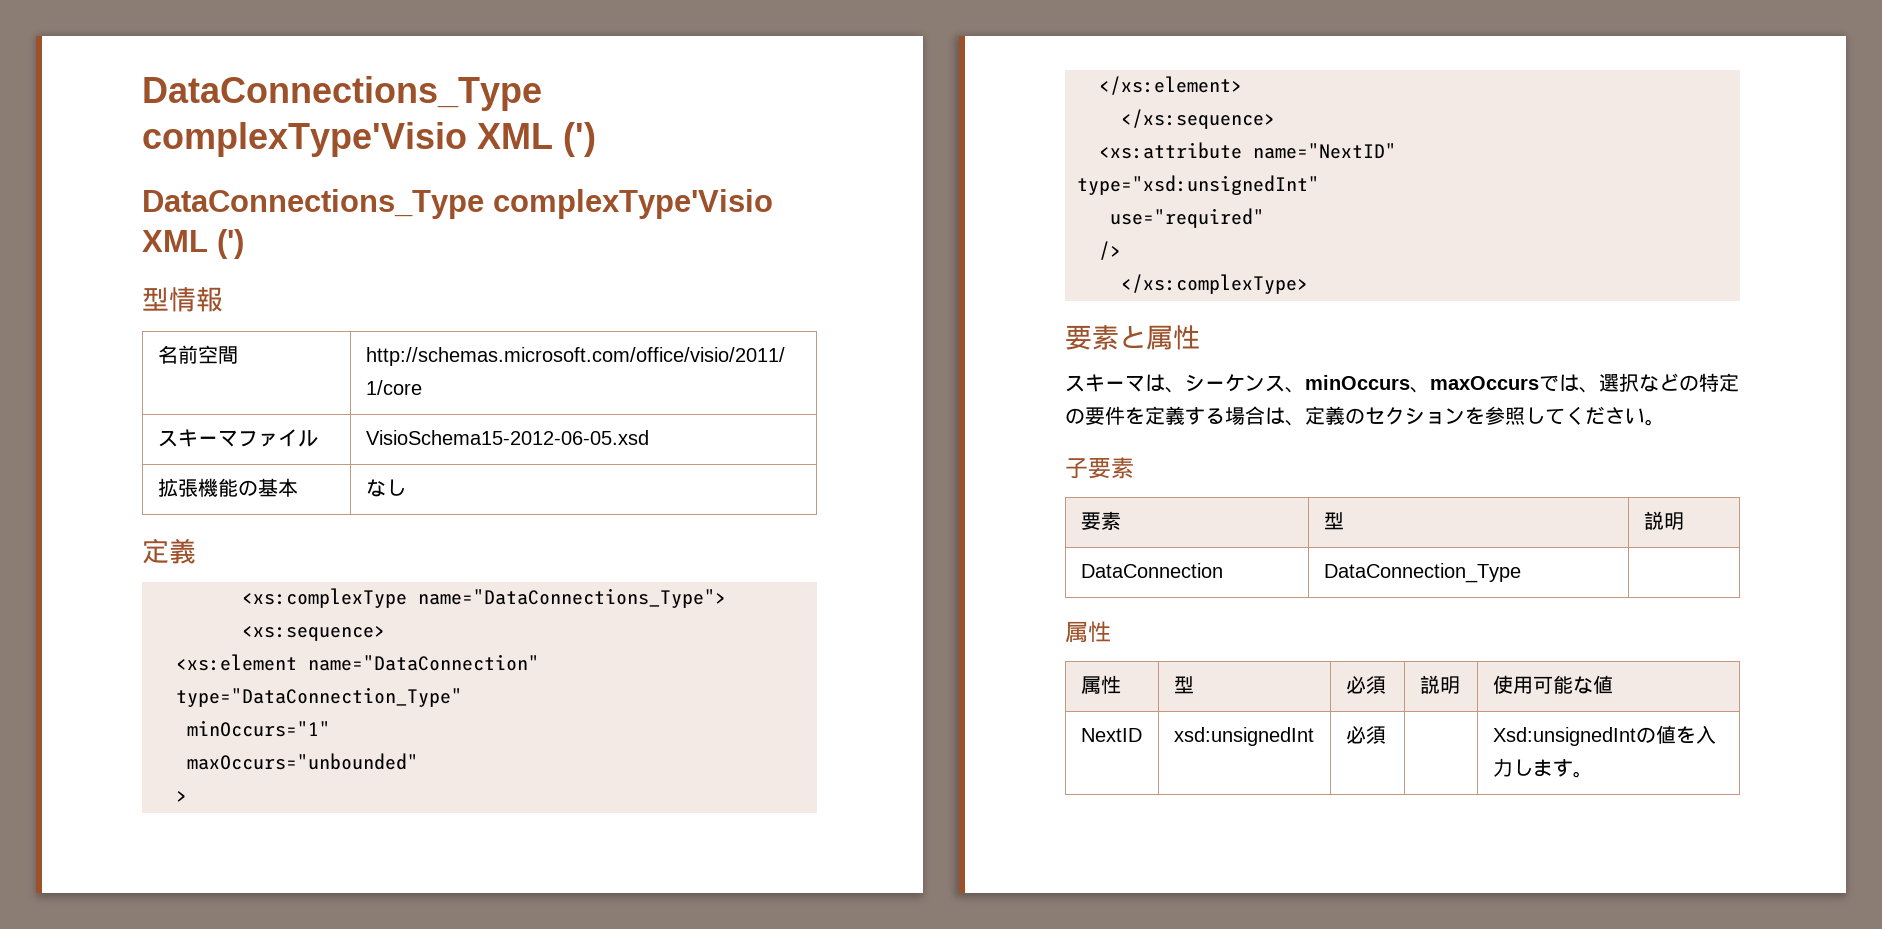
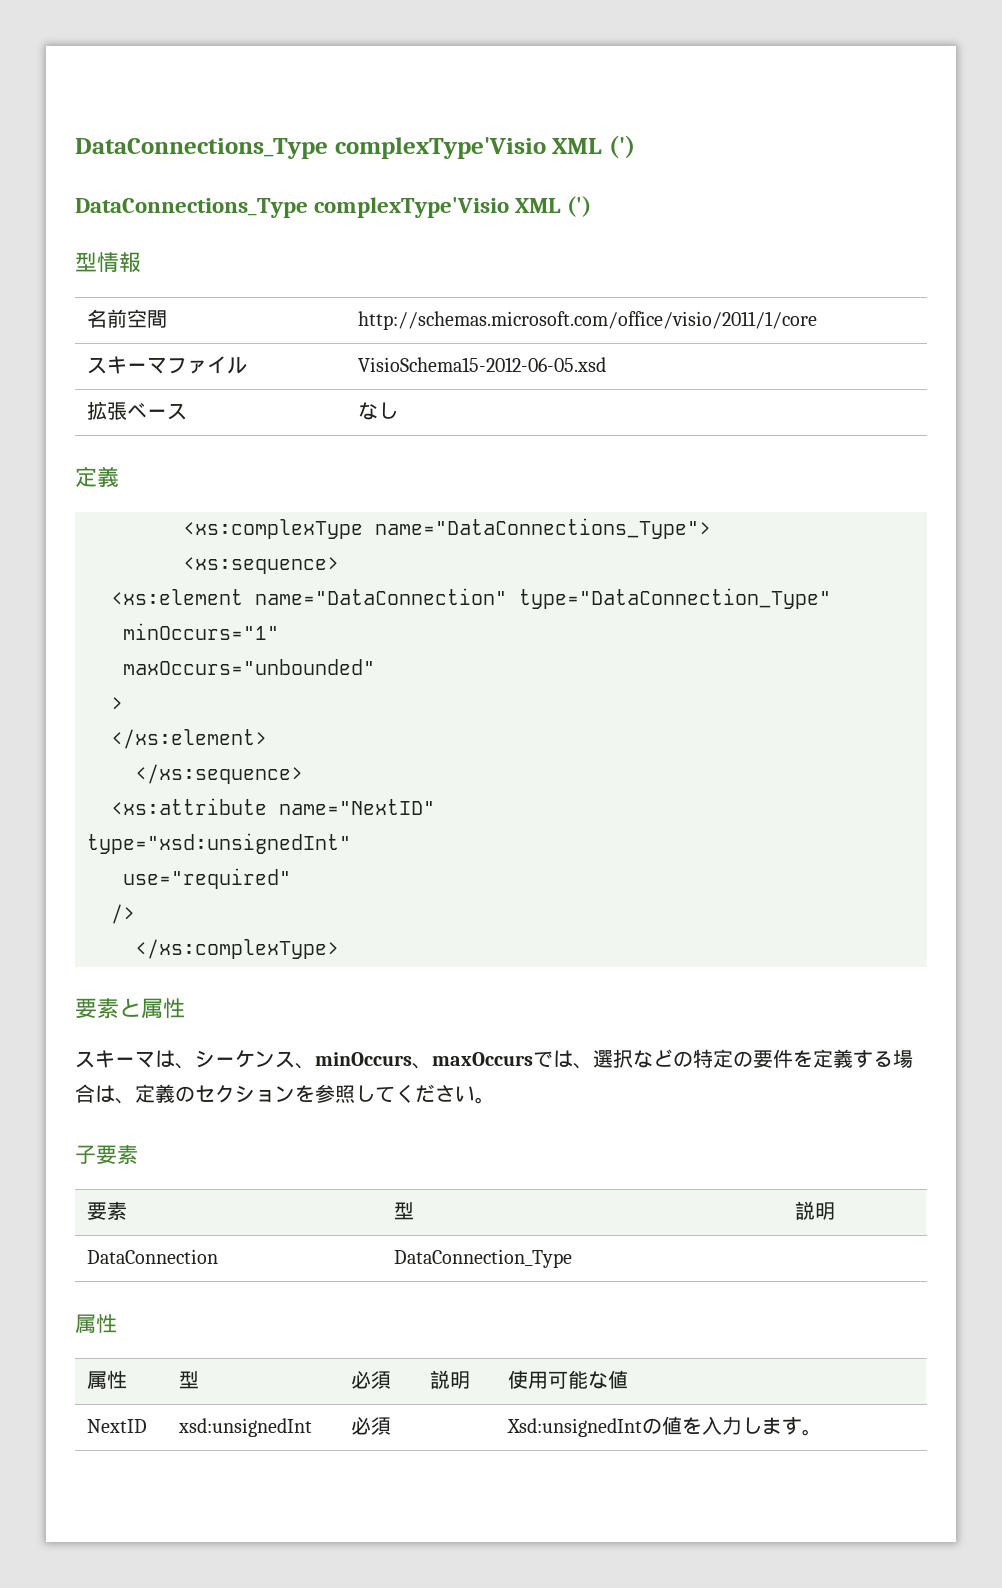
[197,478,298,497] 機能の基本 -> [127,403,188,420] ベース

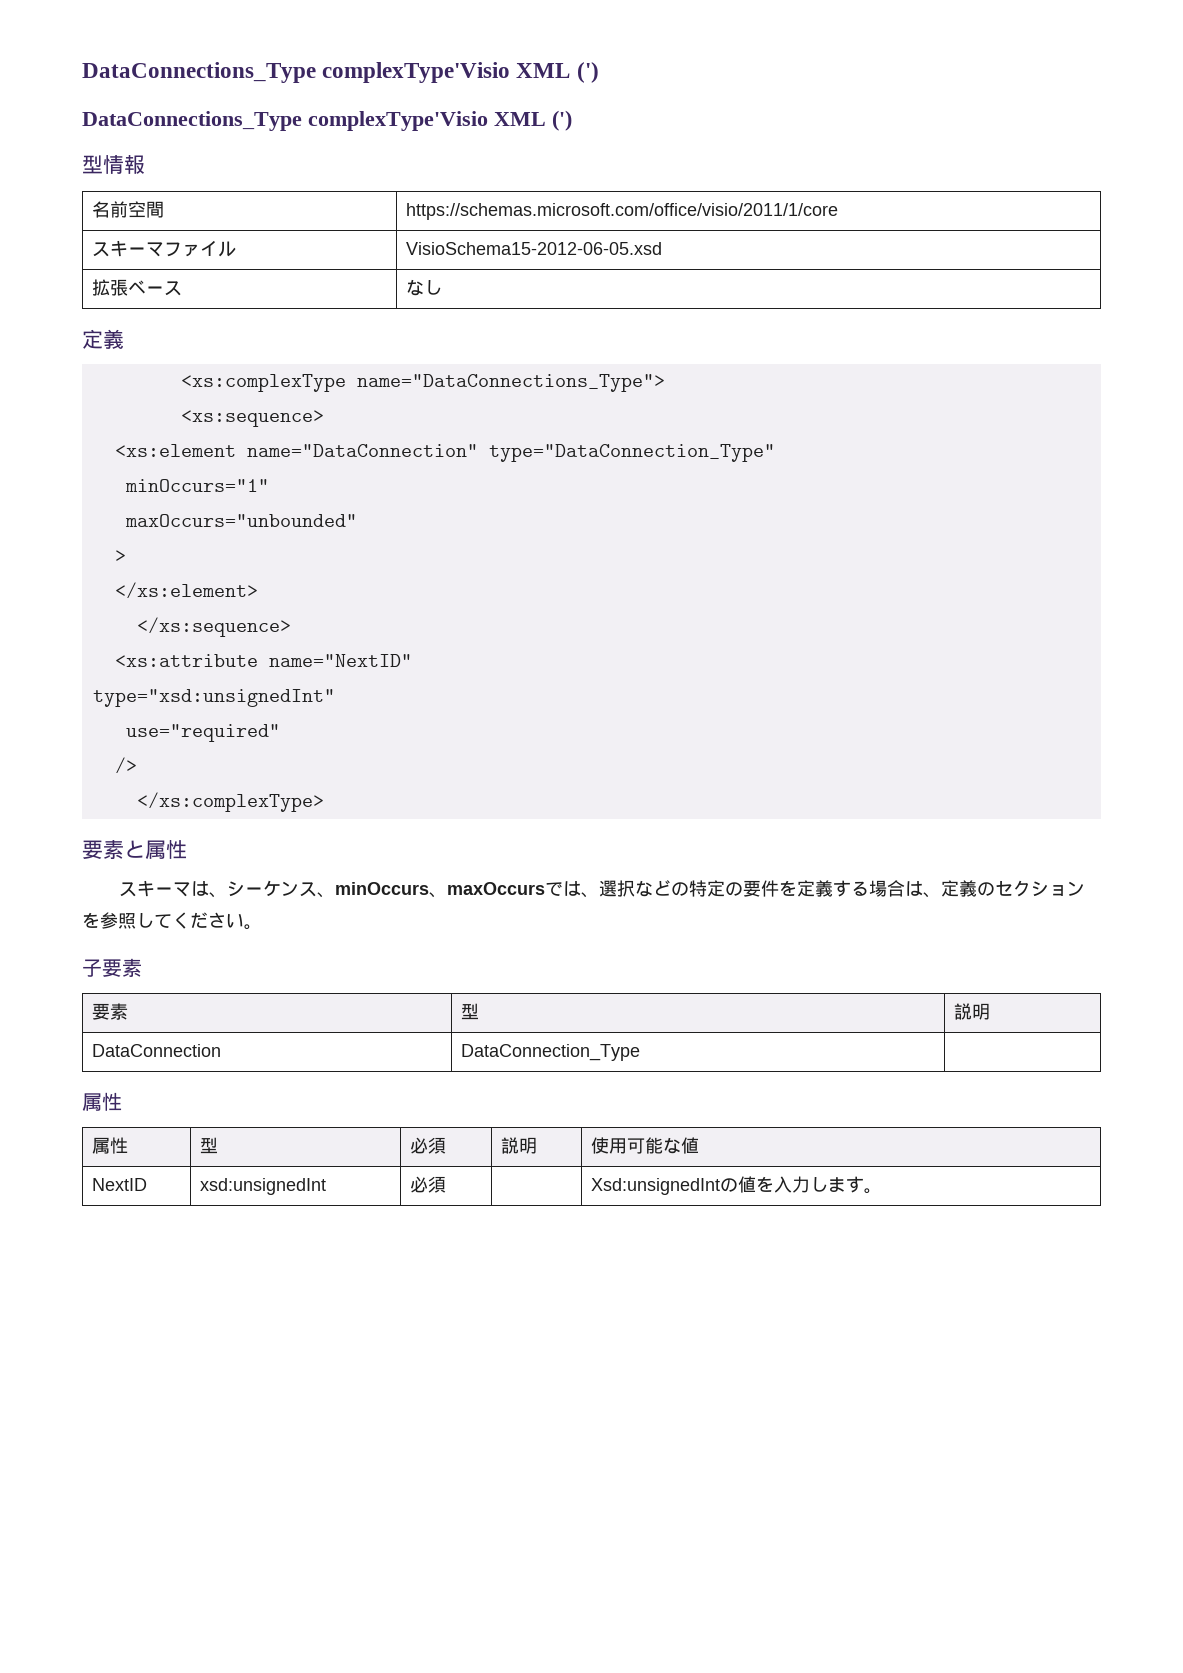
[358,311,818,330] http://schemas.microsoft.com/office/visio/2011/1/core -> [406,203,839,220] https://schemas.microsoft.com/office/visio/2011/1/core

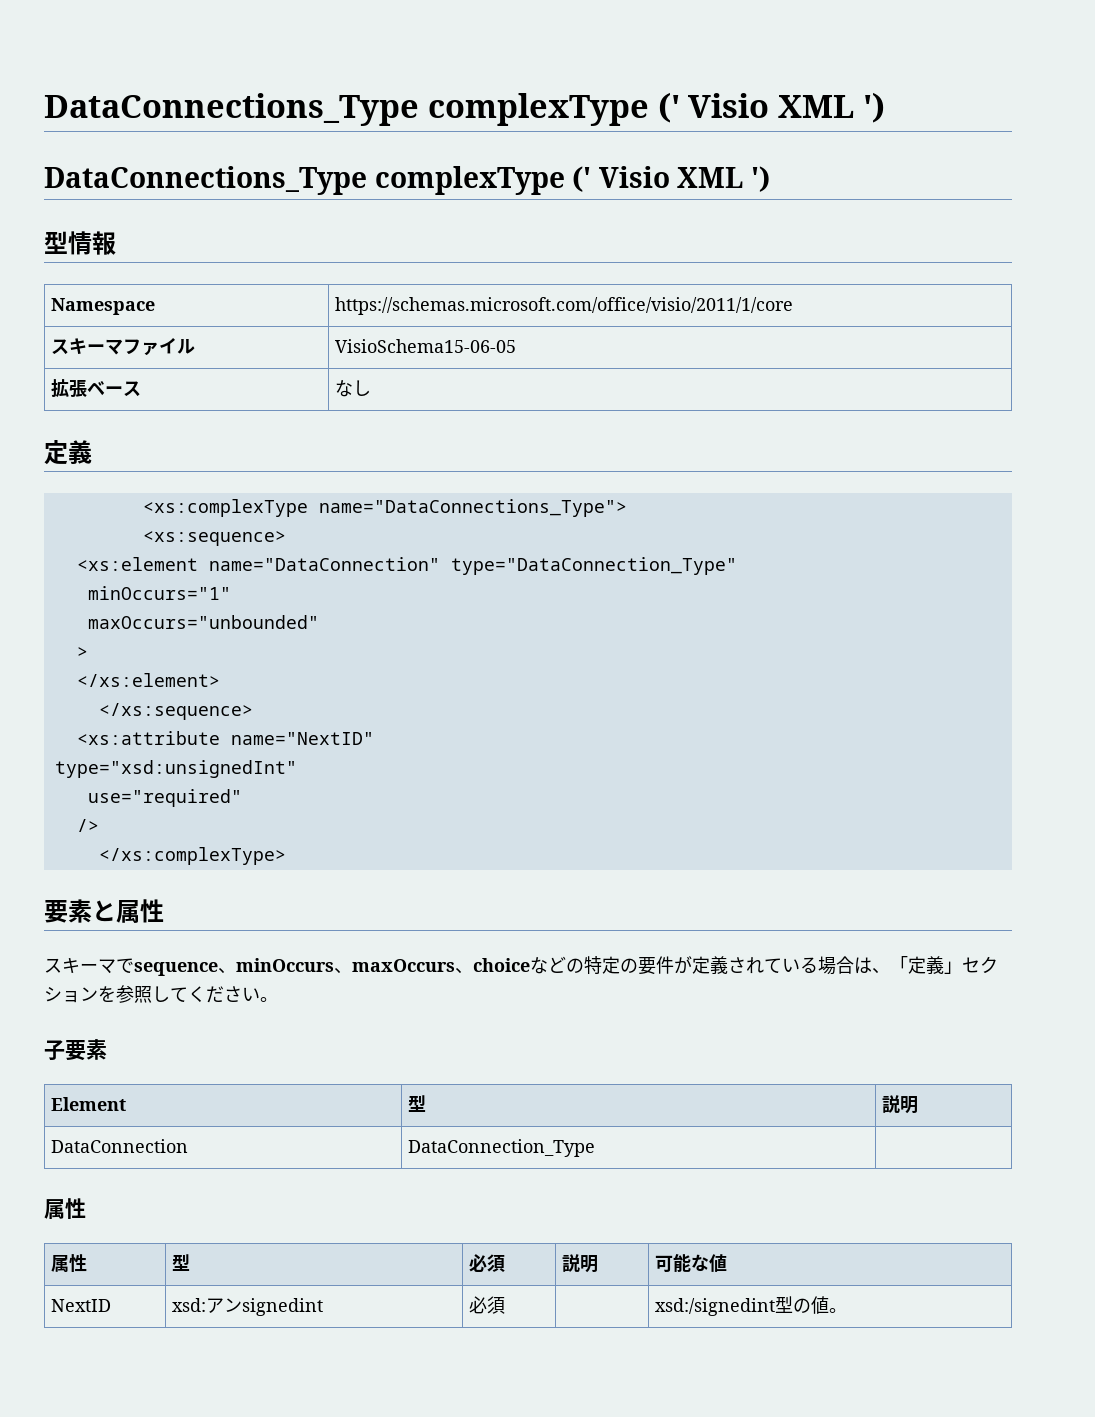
[82,62,599,83] [82,110,572,131] DataConnections_Type complexType'Visio XML (') // DataConnections_Type complexType'Visio XML (') -> [44,92,885,126] [44,166,770,195] DataConnections_Type complexType (' Visio XML ') // DataConnections_Type complexType (' Visio XML ')
[92,201,165,218] 名前空間 -> [51,298,156,315] Namespace
[406,242,663,255] VisioSchema15-2012-06-05.xsd -> [335,339,517,353] VisioSchema15-06-05
[191,880,318,898] は、シーケンス -> [116,958,218,976] でsequence
[545,880,636,898] では、選択 -> [455,958,530,974] 、choice
[779,880,852,897] を定義す -> [674,956,800,974] が定義されてい
[941,880,996,897] 定義の -> [890,956,962,974] 「定義」
[92,1003,129,1020] 要素 -> [51,1097,127,1111] Element
[591,1137,628,1154] 使用 -> (599, 1264) none
[200,1178,327,1195] [410,1176,447,1193] [591,1176,865,1195] xsd:unsignedInt | 必須 | | Xsd:unsignedIntの値を入力します -> [172,1298,324,1316] [469,1296,506,1314] [655,1296,830,1316] xsd:アンsignedint | 必須 | | xsd:/signedint型の値

